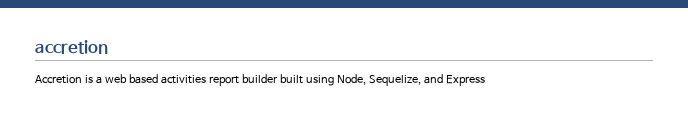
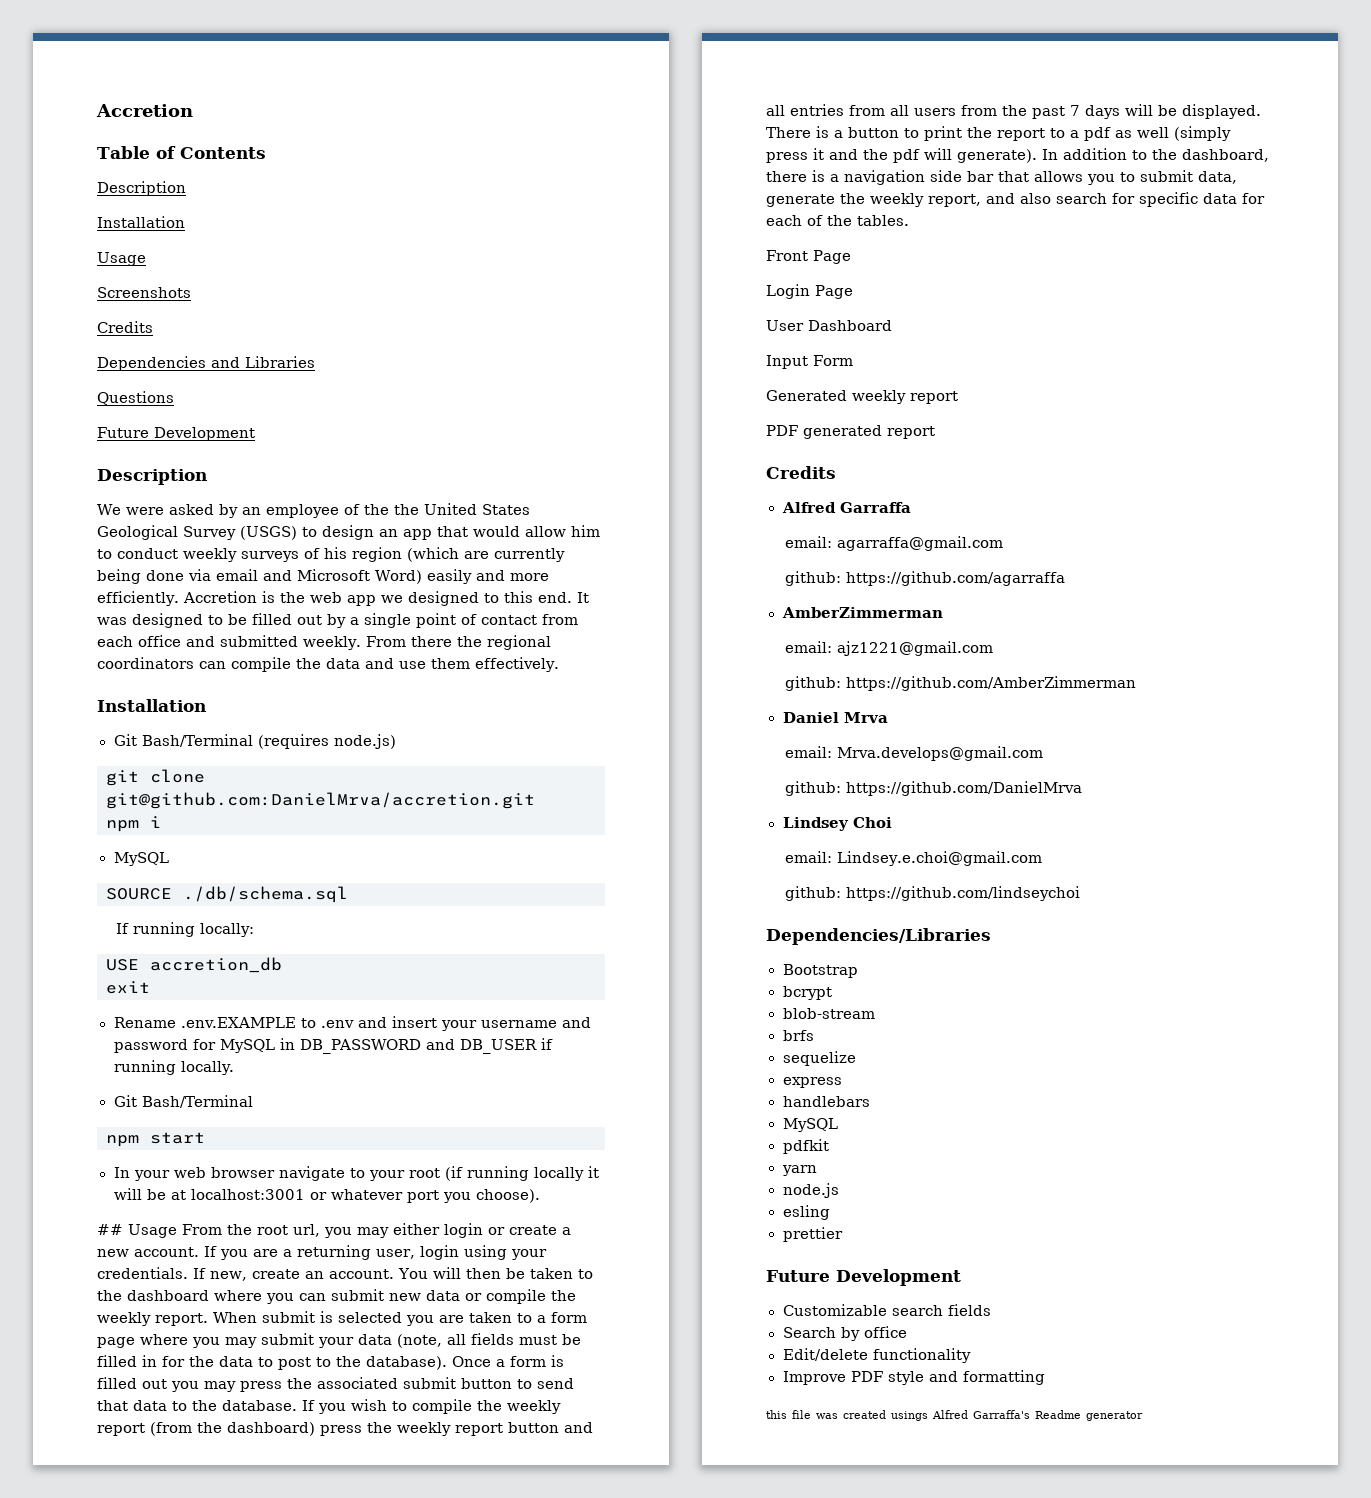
[35,40,108,54] [35,74,485,86] accretion // Accretion is a web based activities report builder built using Node, Sequelize, and Express -> [96,104,193,117] [97,146,266,159] [97,181,186,196] [97,216,185,228] [97,252,146,266] [97,287,191,298] [97,321,153,333] [97,356,315,371] [97,391,174,405] [97,427,255,441] [97,469,207,485] [97,503,530,518] [97,525,600,540] [97,547,565,562] [97,569,549,584] [97,591,589,606] [97,613,578,628] [97,635,551,650] [97,657,559,672] [97,699,206,712] [113,734,397,749] [106,769,205,786] [106,792,535,809] [106,816,161,832] [113,852,169,866] [106,886,348,903] [115,922,254,937] [106,957,282,973] [106,981,150,994] [113,1016,592,1031] [113,1038,554,1054] [113,1060,235,1075] [113,1095,254,1108] [106,1132,205,1147] [113,1166,599,1181] [113,1188,540,1203] [97,1223,571,1238] [97,1245,547,1260] [97,1267,593,1281] [97,1289,576,1304] [97,1311,587,1326] [97,1333,581,1348] [97,1355,564,1370] [97,1377,574,1392] [97,1399,561,1414] [97,1422,593,1436] [766,104,1261,119] [766,126,1231,141] [766,148,1269,163] [766,170,1237,185] [766,192,1265,207] [766,215,909,226] [766,250,851,264] [766,284,853,299] [766,320,892,331] [766,355,853,369] [766,390,958,404] [766,425,935,439] [766,466,836,479] [781,502,911,513] [784,536,1003,551] [784,571,1065,586] [781,607,943,618] [784,641,993,656] [784,676,1136,691] [782,712,888,723] [784,746,1043,761] [784,781,1082,796] [782,817,892,831] [784,851,1042,866] [784,886,1080,901] [766,928,991,945] [782,964,858,978] [782,986,832,1000] [782,1008,875,1019] [782,1030,814,1041] [782,1051,856,1066] [782,1077,842,1088] [782,1096,870,1107] [782,1118,838,1132] [782,1139,829,1154] [781,1165,817,1176] [782,1183,839,1198] [782,1205,830,1220] [782,1227,843,1242] [766,1269,961,1286] [782,1304,991,1316] [782,1326,907,1341] [782,1348,971,1363] [782,1370,1045,1385] [766,1410,1143,1421] Accretion // Table of Contents // Description // Installation // Usage // Screenshots // Credits // Dependencies and Libraries // Questions // Future Development // Description // We were asked by an employee of the the United States Geological Survey (USGS) to design an app that would allow him to conduct weekly surveys of his region (which are currently being done via email and Microsoft Word) easily and more efficiently. Accretion is the web app we designed to this end. It was designed to be filled out by a single point of contact from each office and submitted weekly. From there the regional coordinators can compile the data and use them effectively. // Installation // Git Bash/Terminal (requires node.js) // git clone git@github.com:DanielMrva/accretion.git // npm i // MySQL // SOURCE ./db/schema.sql // If running locally: // USE accretion_db // exit // Rename .env.EXAMPLE to .env and insert your username and password for MySQL in DB_PASSWORD and DB_USER if running locally. // Git Bash/Terminal // npm start // In your web browser navigate to your root (if running locally it will be at localhost:3001 or whatever port you choose). // ## Usage From the root url, you may either login or create a new account. If you are a returning user, login using your credentials. If new, create an account. You will then be taken to the dashboard where you can submit new data or compile the weekly report. When submit is selected you are taken to a form page where you may submit your data (note, all fields must be filled in for the data to post to the database). Once a form is filled out you may press the associated submit button to send that data to the database. If you wish to compile the weekly report (from the dashboard) press the weekly report button and all entries from all users from the past 7 days will be displayed. There is a button to print the report to a pdf as well (simply press it and the pdf will generate). In addition to the dashboard, there is a navigation side bar that allows you to submit data, generate the weekly report, and also search for specific data for each of the tables. // Front Page // Login Page // User Dashboard // Input Form // Generated weekly report // PDF generated report // Credits // Alfred Garraffa // email: agarraffa@gmail.com // github: https://github.com/agarraffa // AmberZimmerman // email: ajz1221@gmail.com // github: https://github.com/AmberZimmerman // Daniel Mrva // email: Mrva.develops@gmail.com // github: https://github.com/DanielMrva // Lindsey Choi // email: Lindsey.e.choi@gmail.com // github: https://github.com/lindseychoi // Dependencies/Libraries // Bootstrap // bcrypt // blob-stream // brfs // sequelize // express // handlebars // MySQL // pdfkit // yarn // node.js // esling // prettier // Future Development // Customizable search fields // Search by office // Edit/delete functionality // Improve PDF style and formatting // this file was created usings Alfred Garraffa's Readme generator

